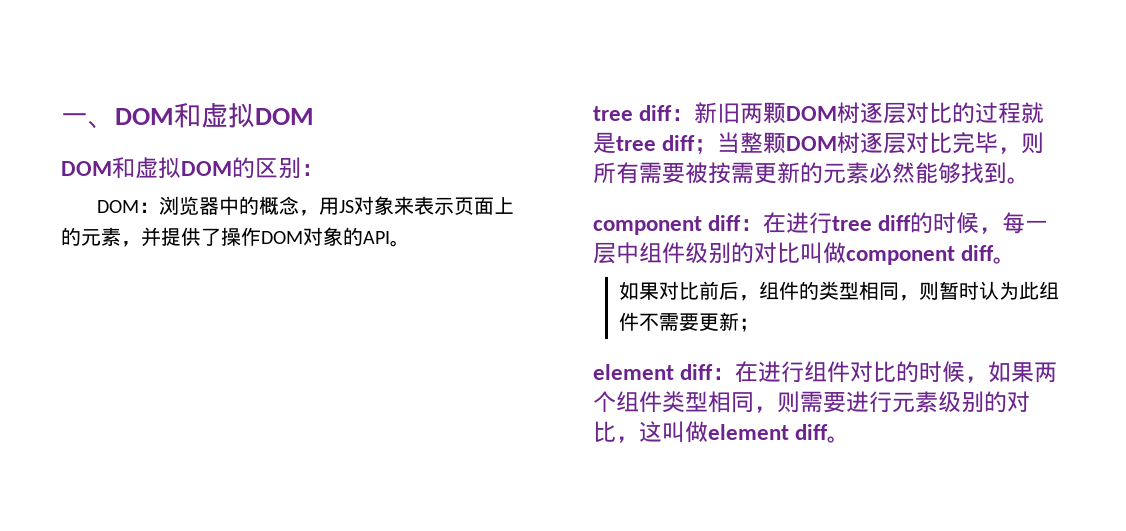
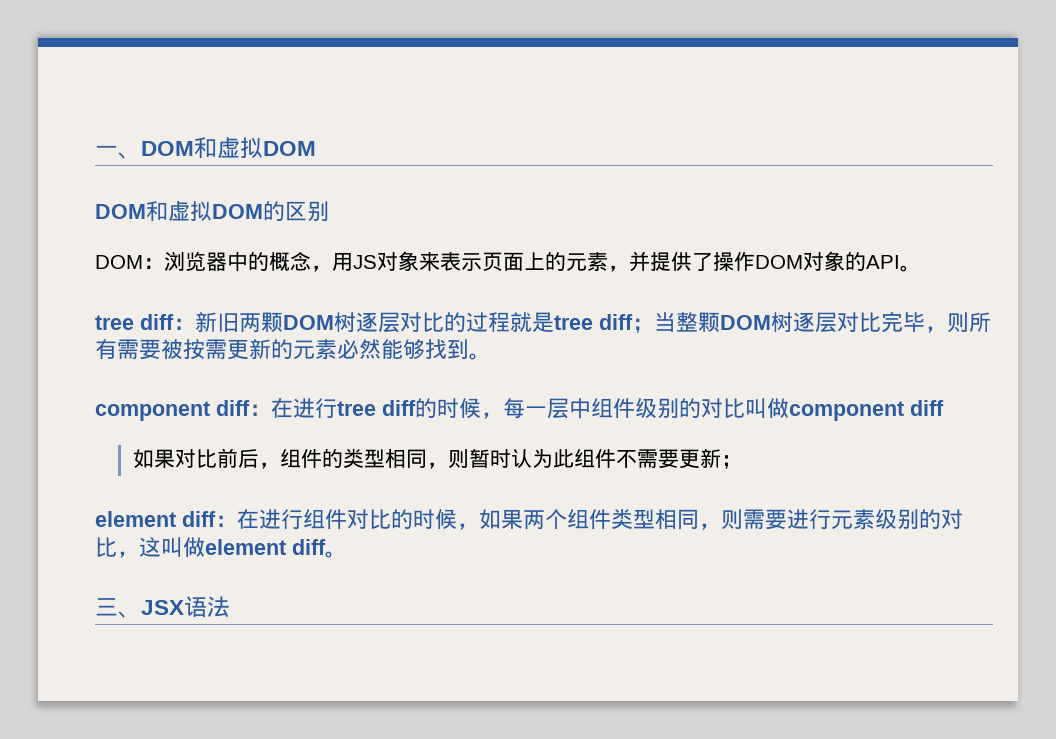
[301,164,324,176] ： -> (329, 211) none
[993,257,1017,264] 。 -> (944, 408) none
(851, 439) none -> [95,596,230,618] // 三、JSX语法

